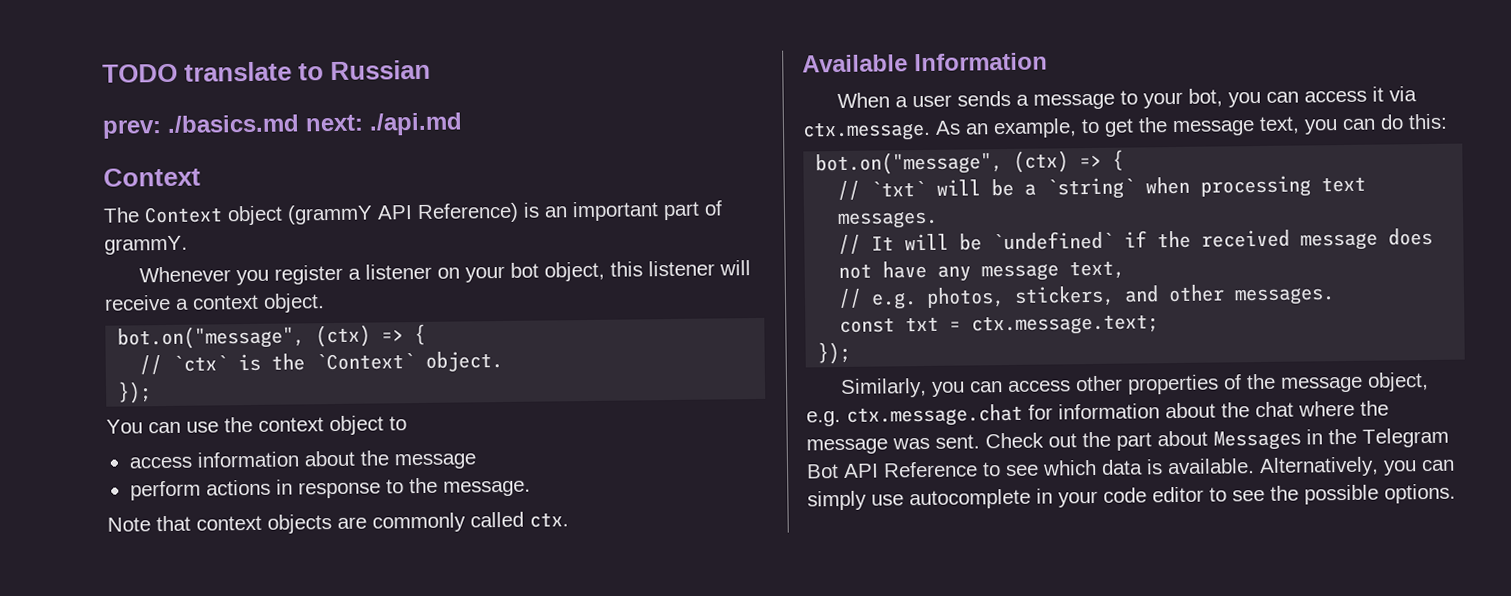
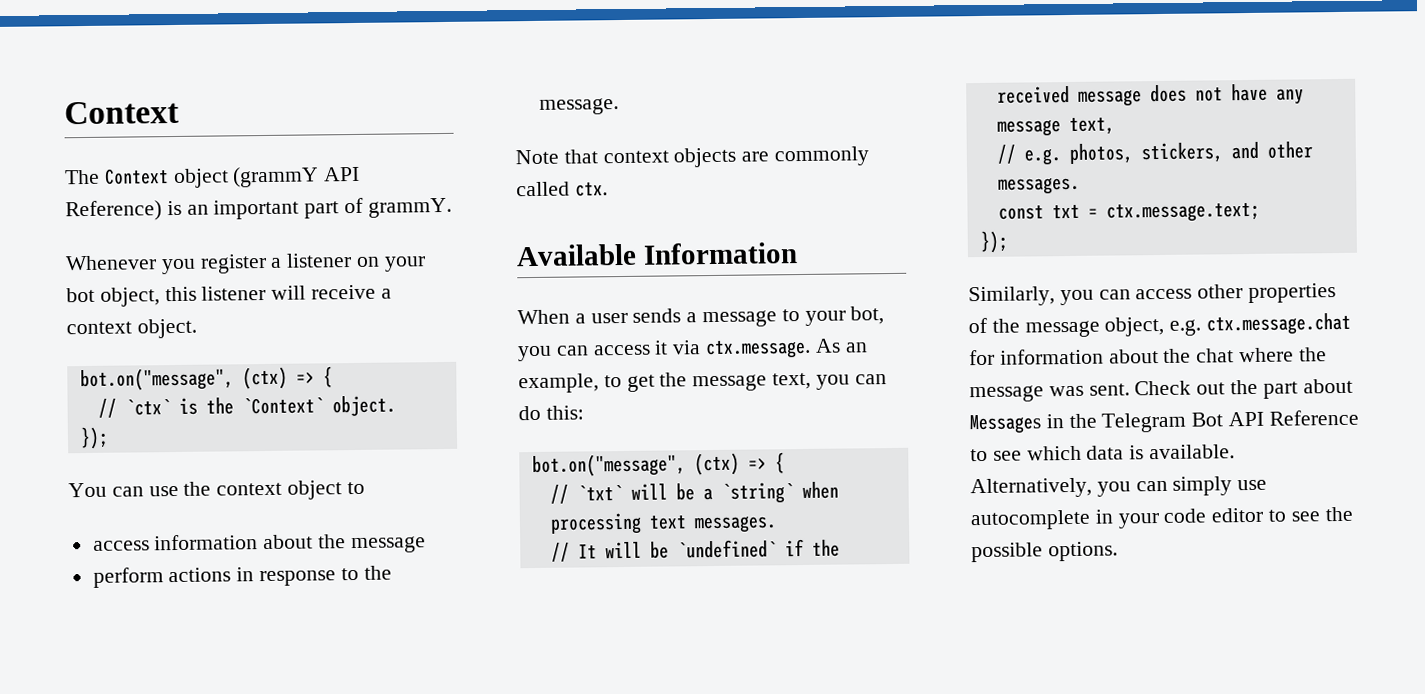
[102,59,432,83] [102,112,463,139] TODO translate to Russian // prev: ./basics.md next: ./api.md // -> (64, 112) none

